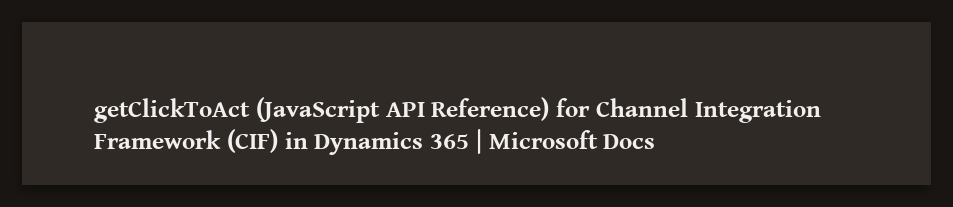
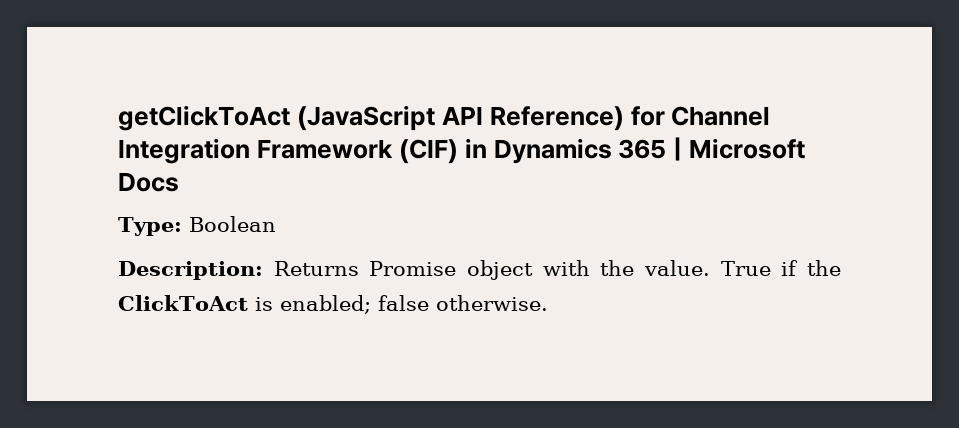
(656, 141) none -> [118,216,276,236] [118,260,841,280] [118,295,548,314] // Type: Boolean // Description: Returns Promise object with the value. True if the ClickToAct is enabled; false otherwise.

